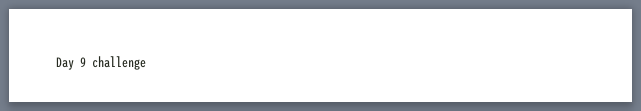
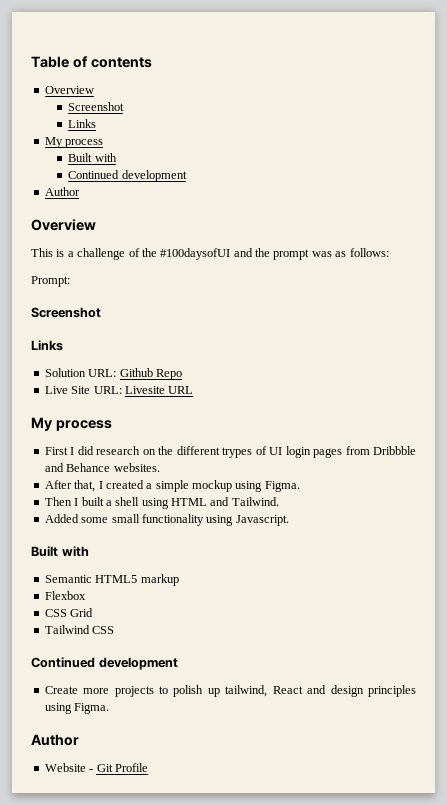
[56,56,146,70] Day 9 challenge -> [31,56,152,68] [44,86,94,94] [68,102,125,111] [68,119,97,128] [44,137,104,148] [68,153,117,162] [68,170,187,182] [44,187,80,196] [31,219,96,231] [31,248,389,260] [31,276,70,287] [31,307,101,318] [31,340,63,351] [44,368,182,380] [44,386,194,394] [31,417,112,431] [44,446,416,458] [44,463,160,472] [44,480,300,492] [44,497,279,509] [44,514,289,526] [31,546,89,557] [44,574,179,586] [44,591,86,600] [44,608,94,617] [44,625,115,634] [31,657,178,670] [44,685,417,697] [44,703,110,714] [31,734,79,746] [44,763,148,772] Table of contents // Overview // Screenshot // Links // My process // Built with // Continued development // Author // Overview // This is a challenge of the #100daysofUI and the prompt was as follows: // Prompt: // Screenshot // Links // Solution URL: Github Repo // Live Site URL: Livesite URL // My process // First I did research on the different trypes of UI login pages from Dribbble and Behance websites. // After that, I created a simple mockup using Figma. // Then I built a shell using HTML and Tailwind. // Added some small functionality using Javascript. // Built with // Semantic HTML5 markup // Flexbox // CSS Grid // Tailwind CSS // Continued development // Create more projects to polish up tailwind, React and design principles using Figma. // Author // Website - Git Profile

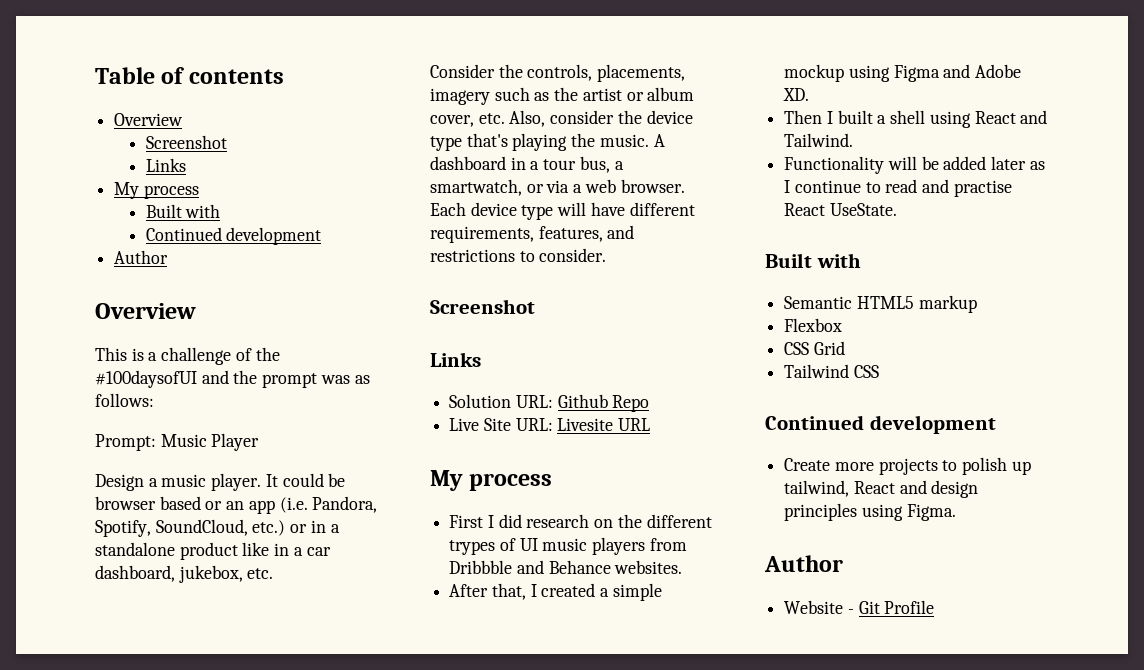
(70, 281) none -> [160,433,260,451] [95,473,346,491] [95,496,378,514] [95,519,340,537] [95,542,331,560] [95,565,274,583] [430,64,686,82] [430,87,695,105] [430,110,693,127] [430,133,665,151] [430,156,624,173] [430,179,685,196] [430,202,695,220] [430,225,635,243] [430,248,607,262] Music Player // Design a music player. It could be browser based or an app (i.e. Pandora, Spotify, SoundCloud, etc.) or in a standalone product like in a car dashboard, jukebox, etc. // Consider the controls, placements, imagery such as the artist or album cover, etc. Also, consider the device type that's playing the music. A dashboard in a tour bus, a smartwatch, or via a web browser. Each device type will have different requirements, features, and restrictions to consider.
[285,446,343,458] login pages -> [542,537,646,555] music players
[264,481,300,492] Figma. -> [893,64,1022,82] [783,88,810,101] Figma and Adobe XD.
[171,498,207,506] HTML -> [974,111,1016,124] React
[44,514,289,526] Added some small functionality using Javascript. -> [784,156,1045,174] [784,179,1012,197] [784,203,897,216] Functionality will be added later as I continue to read and practise React UseState.

